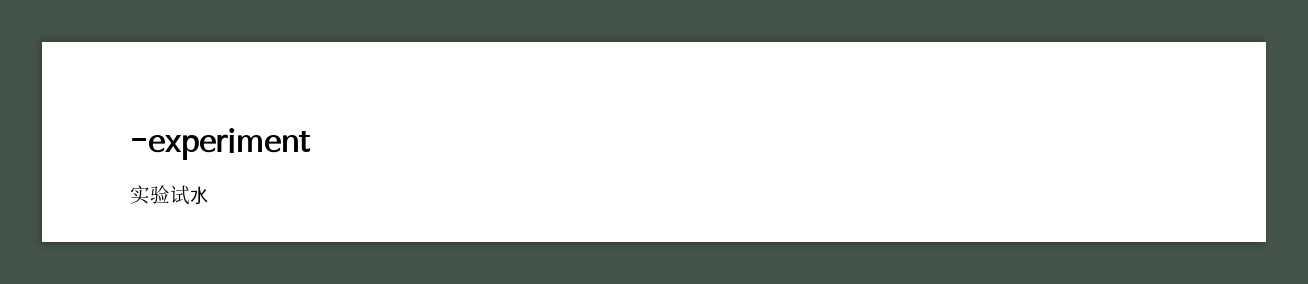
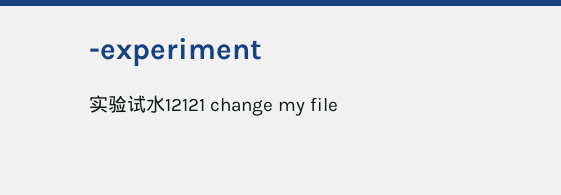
(208, 195) none -> [165,97,339,116] 12121 change my file

